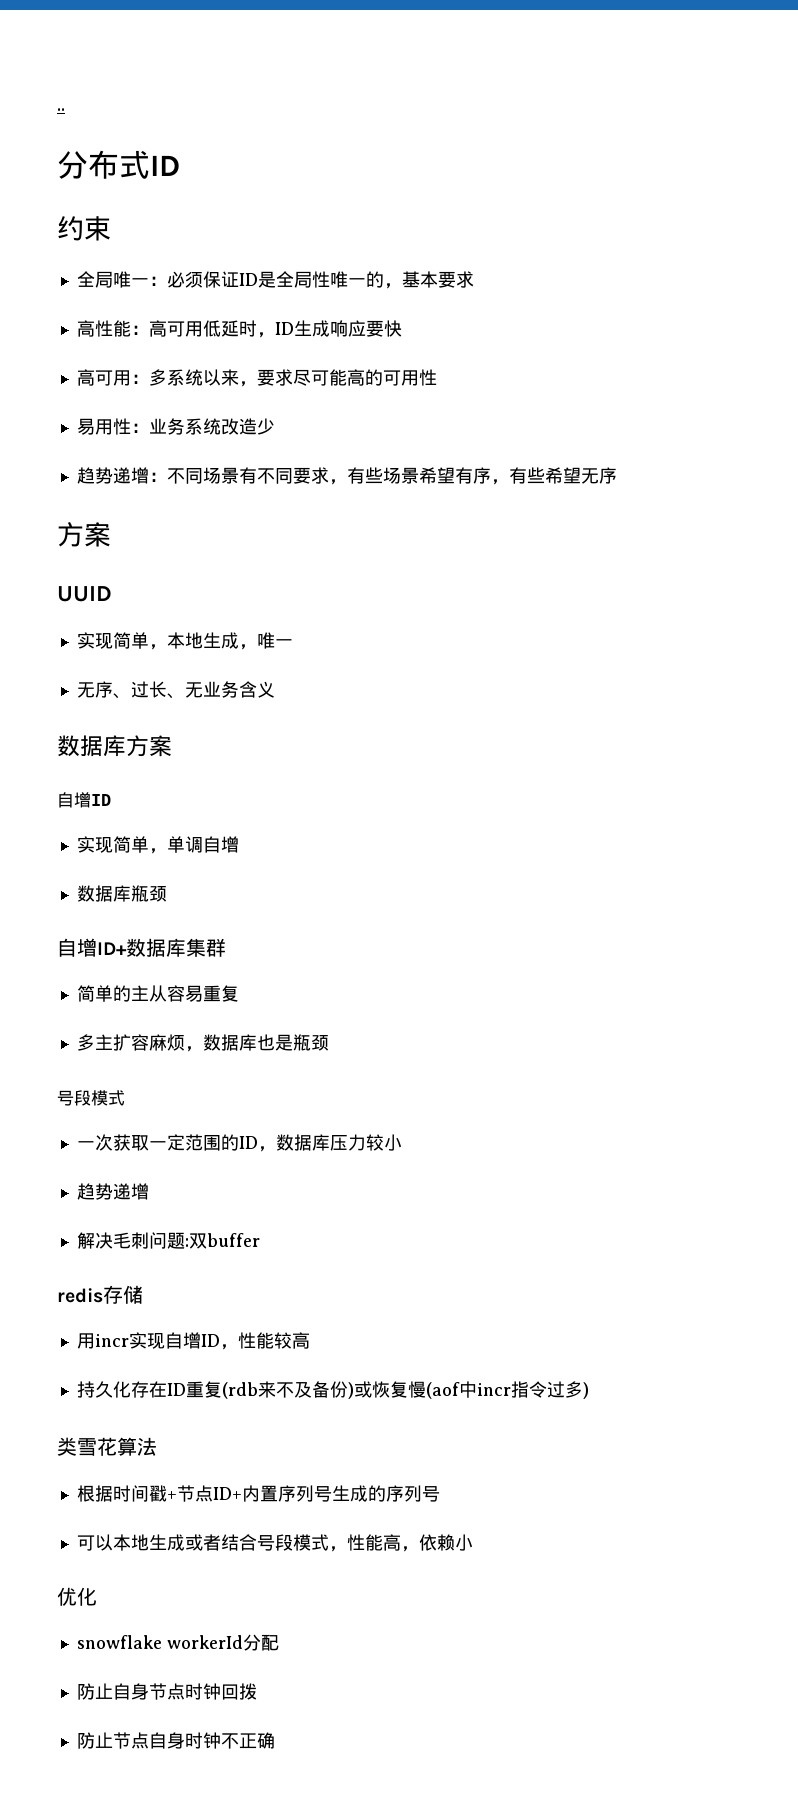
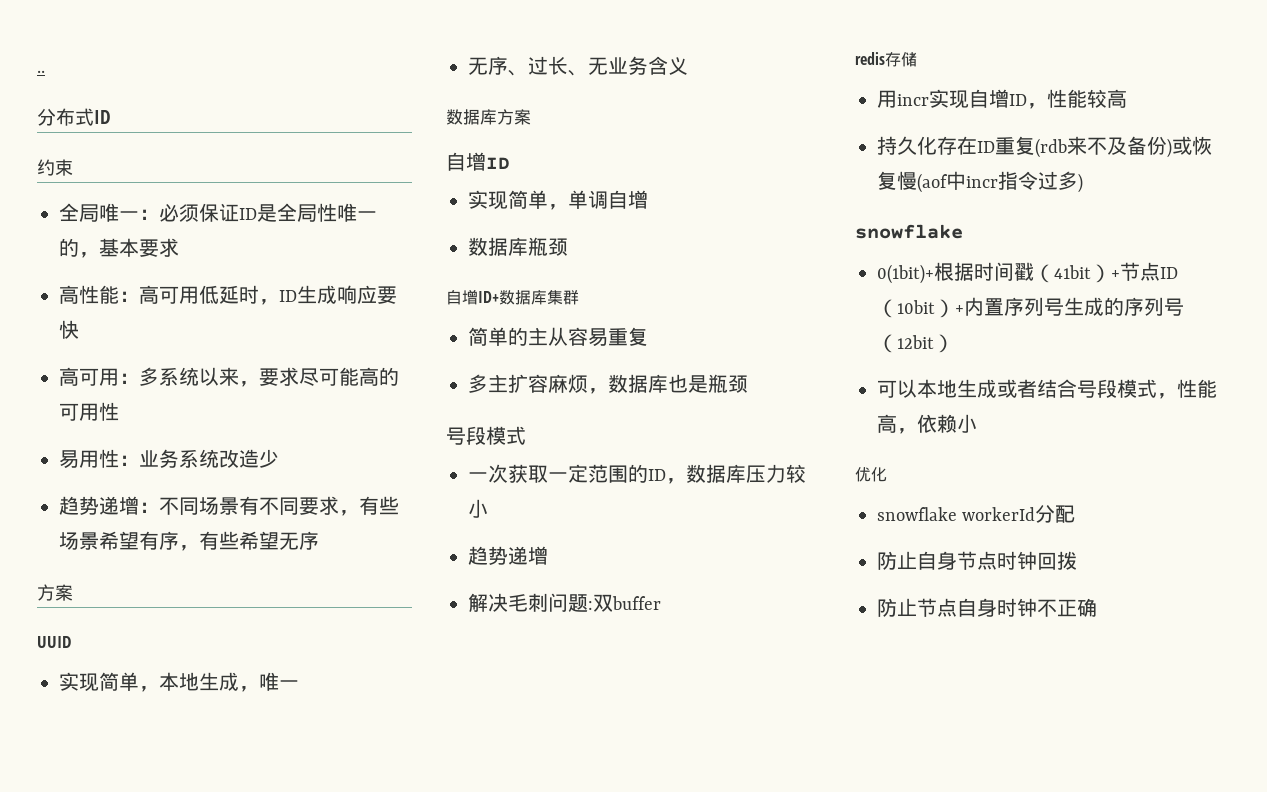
[57,1437,157,1456] [76,1485,242,1502] 类雪花算法 // 根据时间戳+节点ID+ -> [855,224,963,239] [877,262,1178,284] [877,299,964,318] snowflake // 0(1bit)+根据时间戳（41bit）+节点ID（10bit）+
(440, 1494) none -> [877,334,954,353] （12bit）

